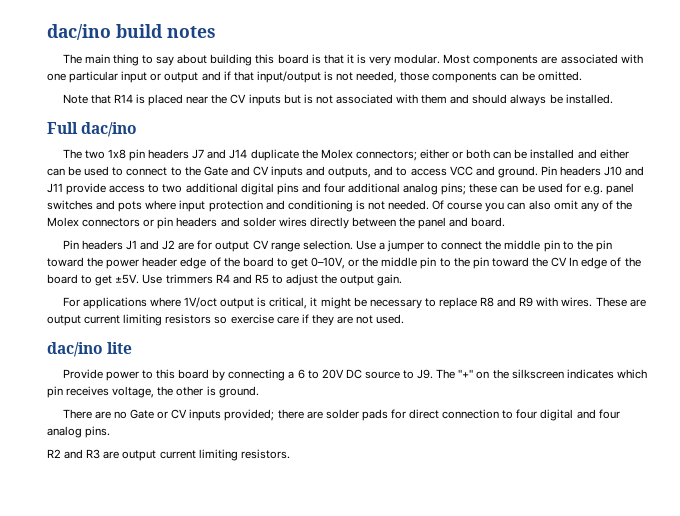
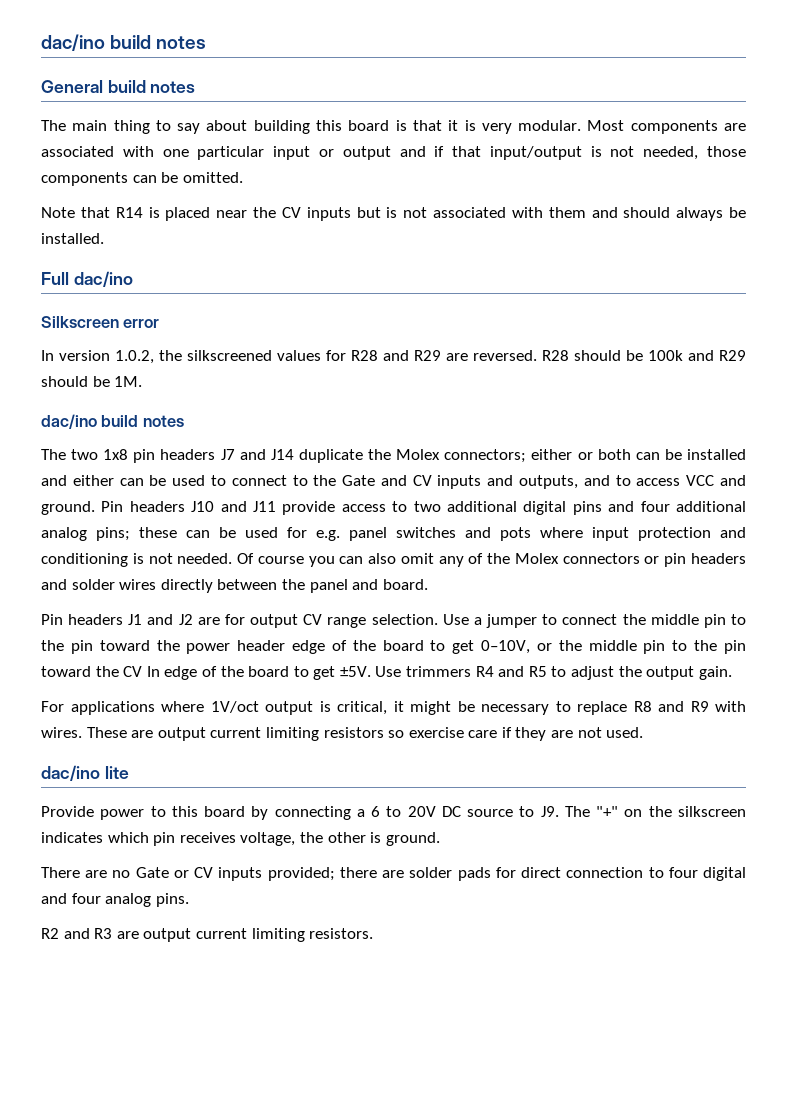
[47,24,216,40] dac/ino build notes -> [41,34,207,51] [41,80,196,93] dac/ino build notes // General build notes
(138, 129) none -> [41,316,160,328] [41,350,746,364] [41,376,143,387] [41,414,184,429] // Silkscreen error // In version 1.0.2, the silkscreened values for R28 and R29 are reversed. R28 should be 100k and R29 should be 1M. // dac/ino build notes

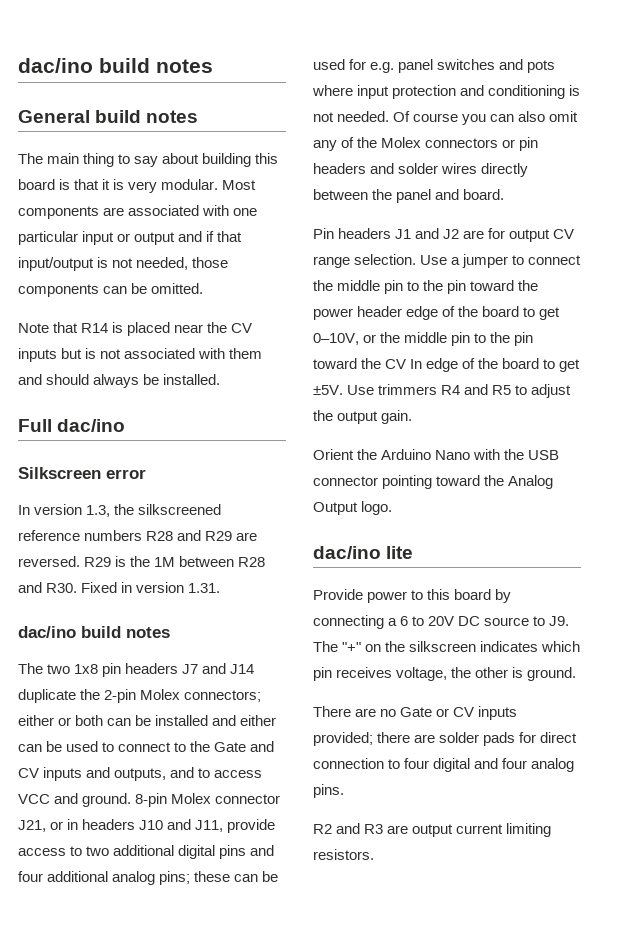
[115,350,154,364] 1.0.2, -> [86,505,111,517] 1.3,
[277,350,346,361] values for -> [18,530,143,541] reference numbers
[542,350,746,361] [41,376,143,387] R28 should be 100k and R29 should be 1M. -> [84,556,266,567] [18,582,221,593] R29 is the 1M between R28 and R30. Fixed in version 1.31.
(392, 454) none -> [104,689,137,703] 2-pin
[101,501,124,512] Pin -> [135,793,281,807] [18,819,79,832] 8-pin Molex connector J21, or in
[253,501,276,512] J11 -> [195,820,224,832] J11,
[41,701,746,715] [41,727,644,741] For applications where 1V/oct output is critical, it might be necessary to replace R8 and R9 with wires. These are output current limiting resistors so exercise care if they are not used. -> [313,449,560,460] [313,475,554,489] [313,501,393,515] Orient the Arduino Nano with the USB connector pointing toward the Analog Output logo.

